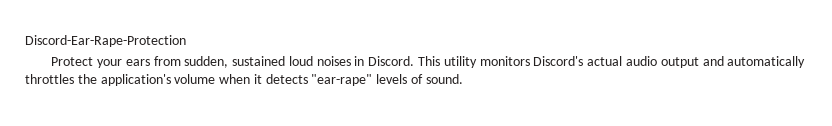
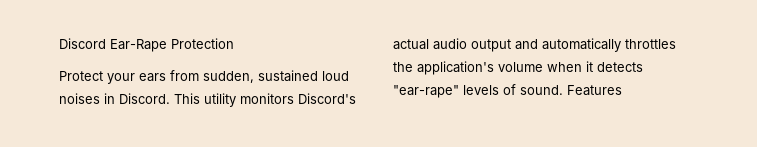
[25,35,186,47] Discord-Ear-Rape-Protection -> [59,38,234,52] Discord Ear-Rape Protection
(463, 79) none -> [567,85,622,96] Features

